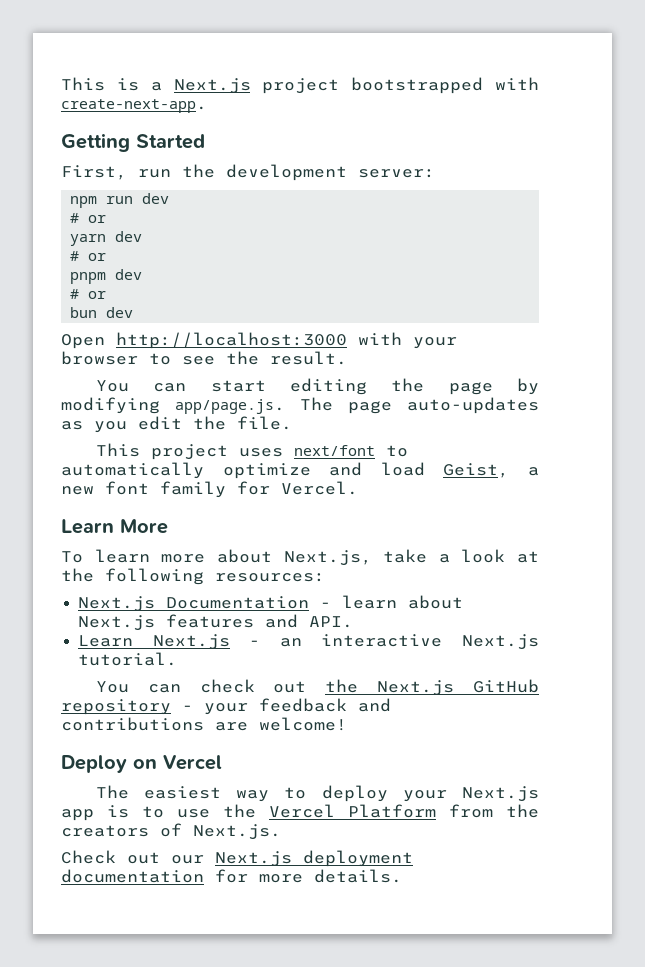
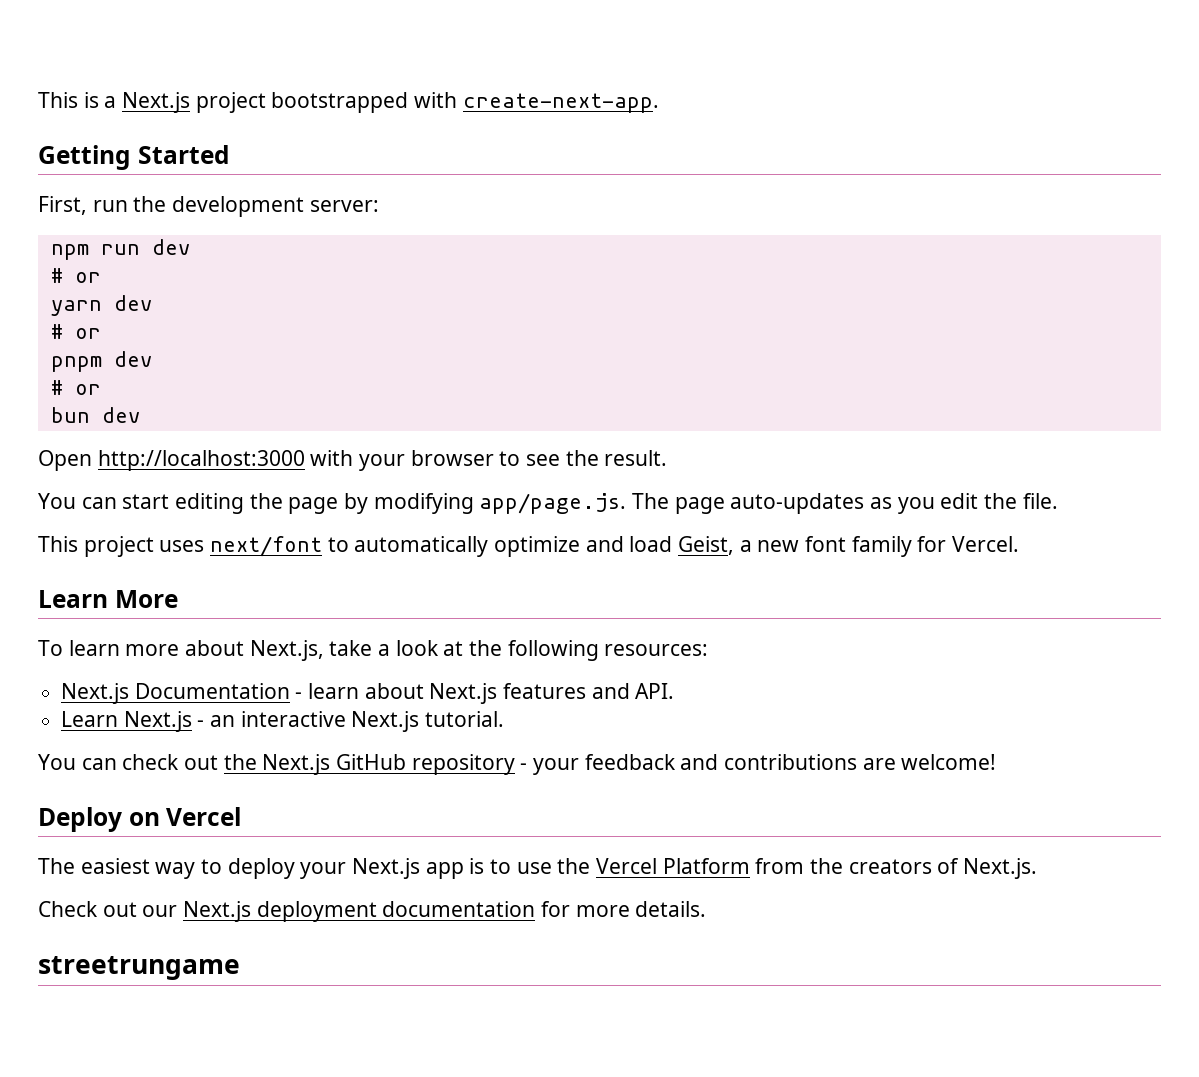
(402, 876) none -> [38,956,240,980] // streetrungame

